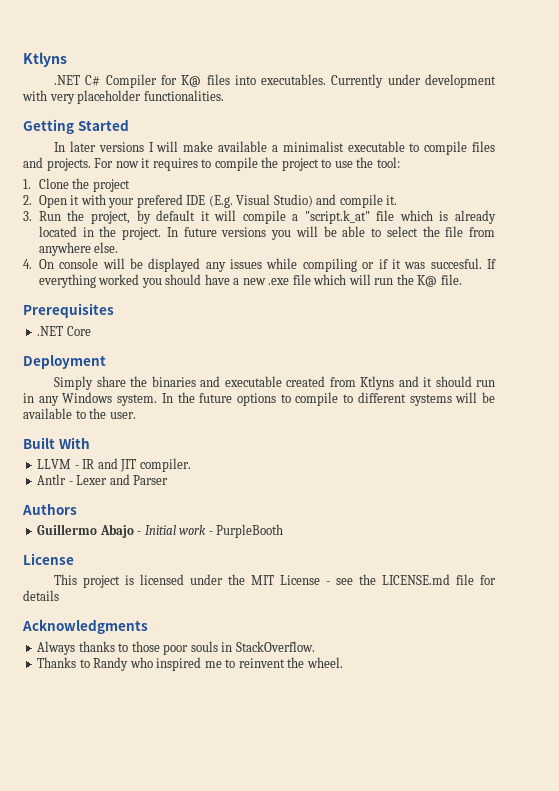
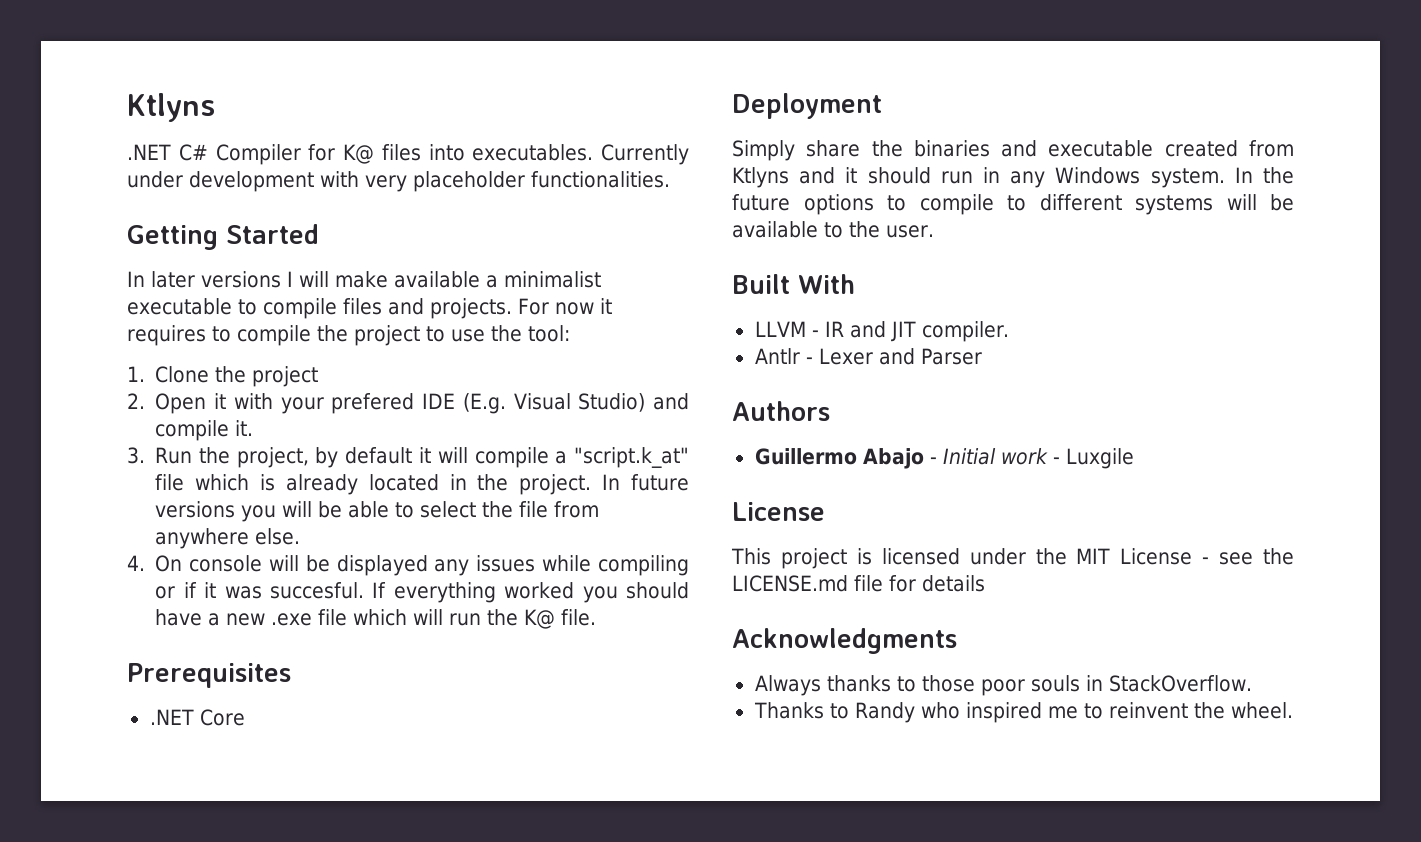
[216,524,284,538] PurpleBooth -> [1065,448,1134,469] Luxgile

